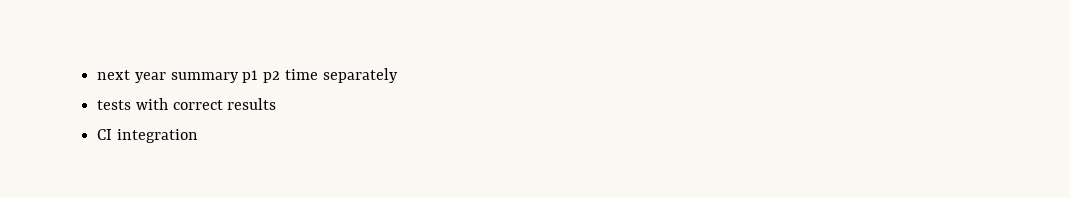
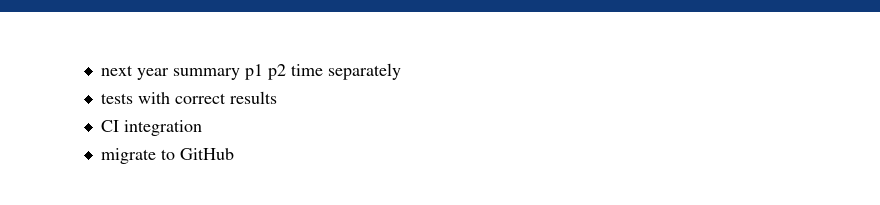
(198, 136) none -> [100,148,234,164] // migrate to GitHub

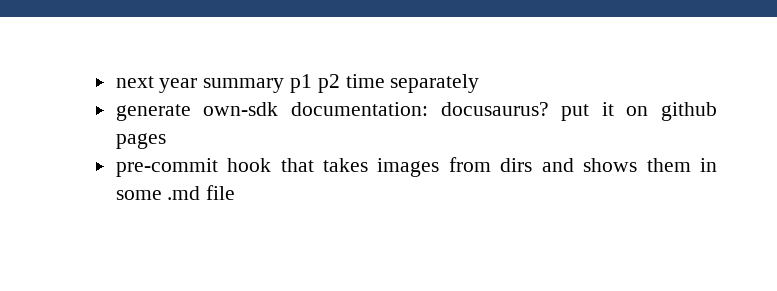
[100,91,277,104] [100,120,202,136] [100,148,234,164] tests with correct results // CI integration // migrate to GitHub -> [115,102,718,121] [115,133,166,149] [115,157,718,177] [115,185,236,200] generate own-sdk documentation: docusaurus? put it on github pages // pre-commit hook that takes images from dirs and shows them in some .md file

